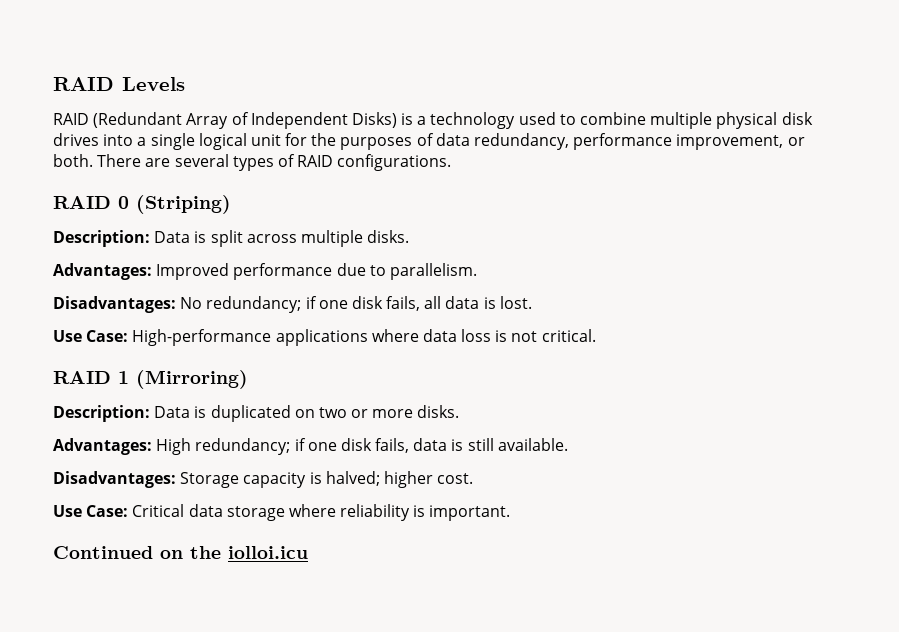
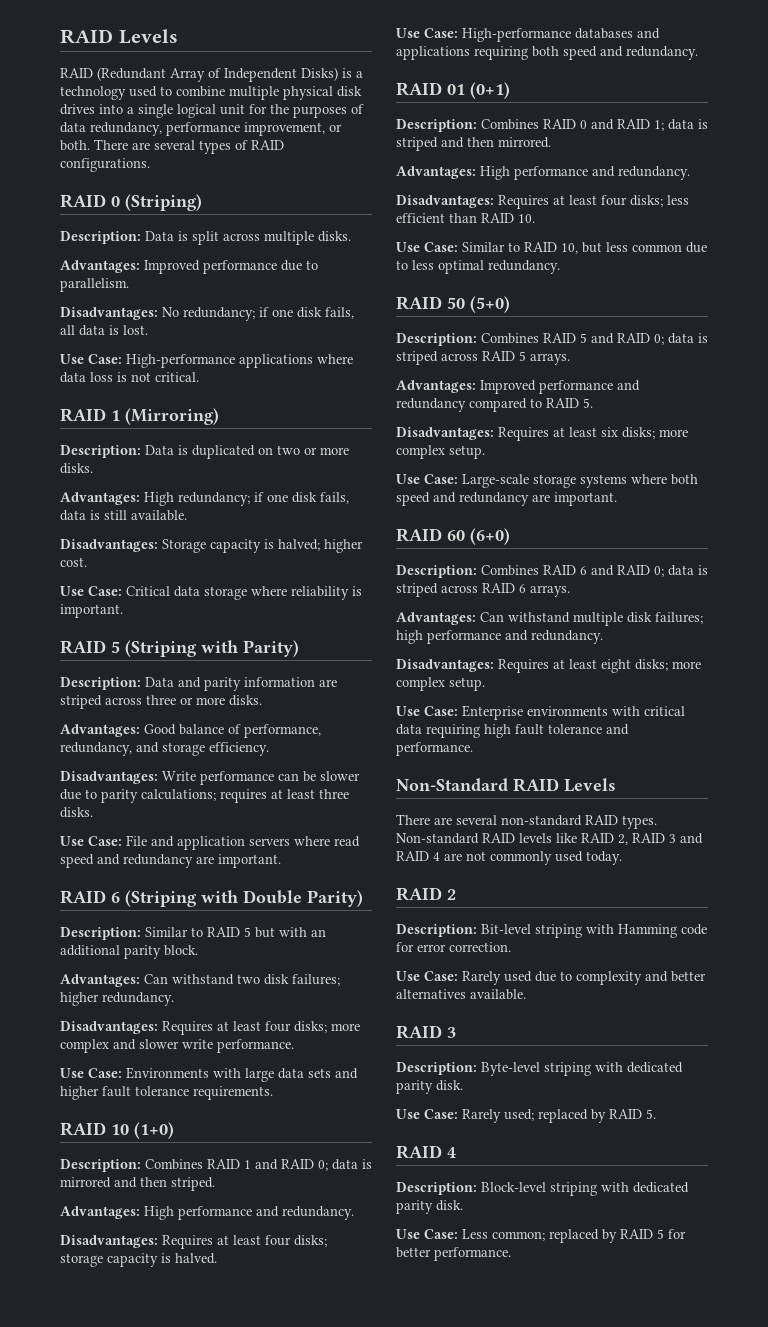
[53,546,308,559] Continued on the iolloi.icu -> [60,640,299,657] [60,677,337,691] [60,695,262,709] [60,724,321,738] [60,742,269,756] [60,771,360,785] [60,789,349,803] [60,807,93,818] [60,835,360,850] [60,854,281,868] [60,890,363,907] [60,927,326,940] [60,945,198,959] [60,974,340,987] [60,992,174,1006] [60,1021,360,1035] [60,1039,294,1053] [60,1067,358,1082] [60,1086,273,1100] [60,1122,174,1139] [60,1159,372,1172] [60,1177,215,1191] [60,1206,354,1220] [60,1235,327,1249] [60,1253,217,1267] [396,28,660,42] [396,46,698,60] [396,82,510,99] [396,119,708,132] [396,137,551,151] [396,166,690,180] [396,195,689,209] [396,213,535,223] [396,242,707,254] [396,260,560,274] [396,296,510,313] [396,333,708,346] [396,351,570,365] [396,380,640,394] [396,398,593,412] [396,427,688,441] [396,445,485,459] [396,474,698,488] [396,492,617,506] [396,528,510,545] [396,565,708,578] [396,583,570,597] [396,612,703,626] [396,630,603,644] [396,659,701,673] [396,677,485,691] [396,705,685,720] [396,724,629,738] [396,742,473,756] [396,778,616,792] [396,814,657,829] [396,833,703,845] [396,851,622,865] [396,887,456,901] [396,924,707,938] [396,942,511,952] [396,971,706,985] [396,989,526,1000] [396,1025,456,1039] [396,1062,683,1076] [396,1080,463,1094] [396,1109,656,1123] [396,1145,456,1159] [396,1182,689,1196] [396,1200,463,1214] [396,1229,686,1243] [396,1247,511,1261] RAID 5 (Striping with Parity) // Description: Data and parity information are striped across three or more disks. // Advantages: Good balance of performance, redundancy, and storage efficiency. // Disadvantages: Write performance can be slower due to parity calculations; requires at least three disks. // Use Case: File and application servers where read speed and redundancy are important. // RAID 6 (Striping with Double Parity) // Description: Similar to RAID 5 but with an additional parity block. // Advantages: Can withstand two disk failures; higher redundancy. // Disadvantages: Requires at least four disks; more complex and slower write performance. // Use Case: Environments with large data sets and higher fault tolerance requirements. // RAID 10 (1+0) // Description: Combines RAID 1 and RAID 0; data is mirrored and then striped. // Advantages: High performance and redundancy. // Disadvantages: Requires at least four disks; storage capacity is halved. // Use Case: High-performance databases and applications requiring both speed and redundancy. // RAID 01 (0+1) // Description: Combines RAID 0 and RAID 1; data is striped and then mirrored. // Advantages: High performance and redundancy. // Disadvantages: Requires at least four disks; less efficient than RAID 10. // Use Case: Similar to RAID 10, but less common due to less optimal redundancy. // RAID 50 (5+0) // Description: Combines RAID 5 and RAID 0; data is striped across RAID 5 arrays. // Advantages: Improved performance and redundancy compared to RAID 5. // Disadvantages: Requires at least six disks; more complex setup. // Use Case: Large-scale storage systems where both speed and redundancy are important. // RAID 60 (6+0) // Description: Combines RAID 6 and RAID 0; data is striped across RAID 6 arrays. // Advantages: Can withstand multiple disk failures; high performance and redundancy. // Disadvantages: Requires at least eight disks; more complex setup. // Use Case: Enterprise environments with critical data requiring high fault tolerance and performance. // Non-Standard RAID Levels // There are several non-standard RAID types. Non-standard RAID levels like RAID 2, RAID 3 and RAID 4 are not commonly used today. // RAID 2 // Description: Bit-level striping with Hamming code for error correction. // Use Case: Rarely used due to complexity and better alternatives available. // RAID 3 // Description: Byte-level striping with dedicated parity disk. // Use Case: Rarely used; replaced by RAID 5. // RAID 4 // Description: Block-level striping with dedicated parity disk. // Use Case: Less common; replaced by RAID 5 for better performance.

